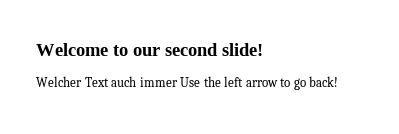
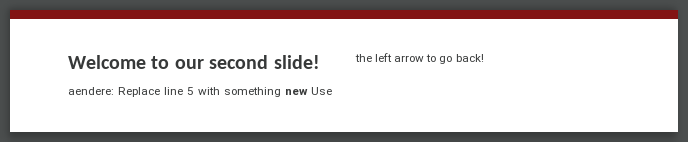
[36,76,178,87] Welcher Text auch immer -> [68,87,308,97] aendere: Replace line 5 with something new

